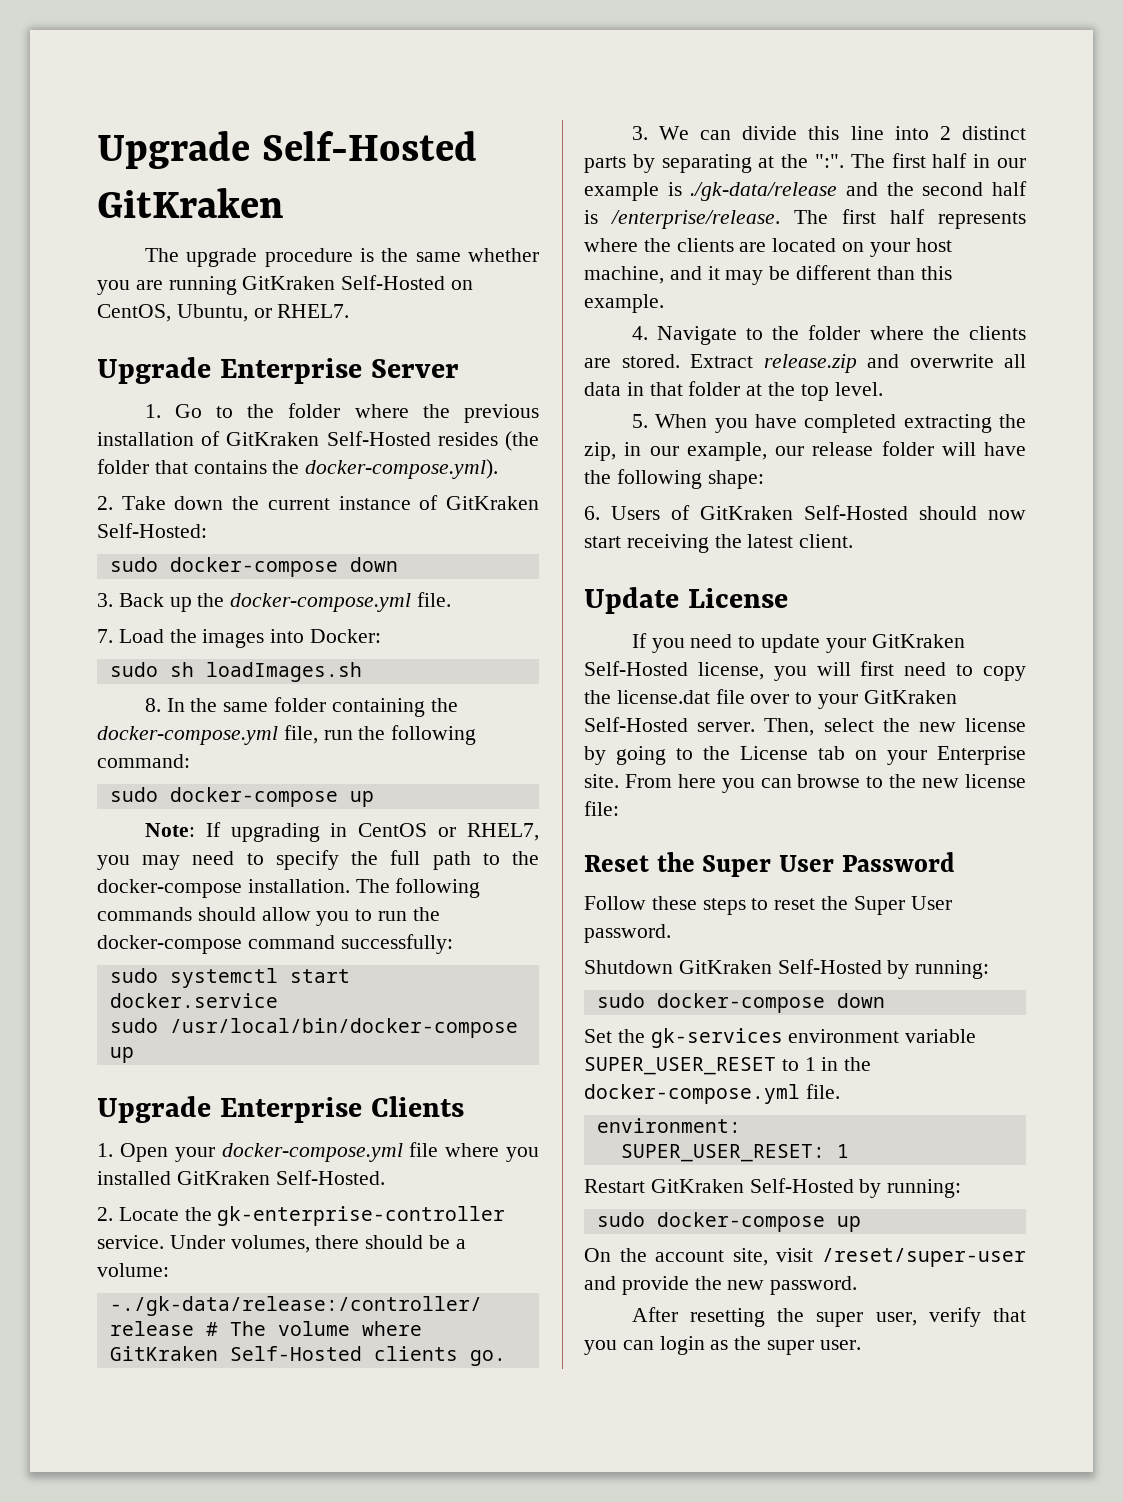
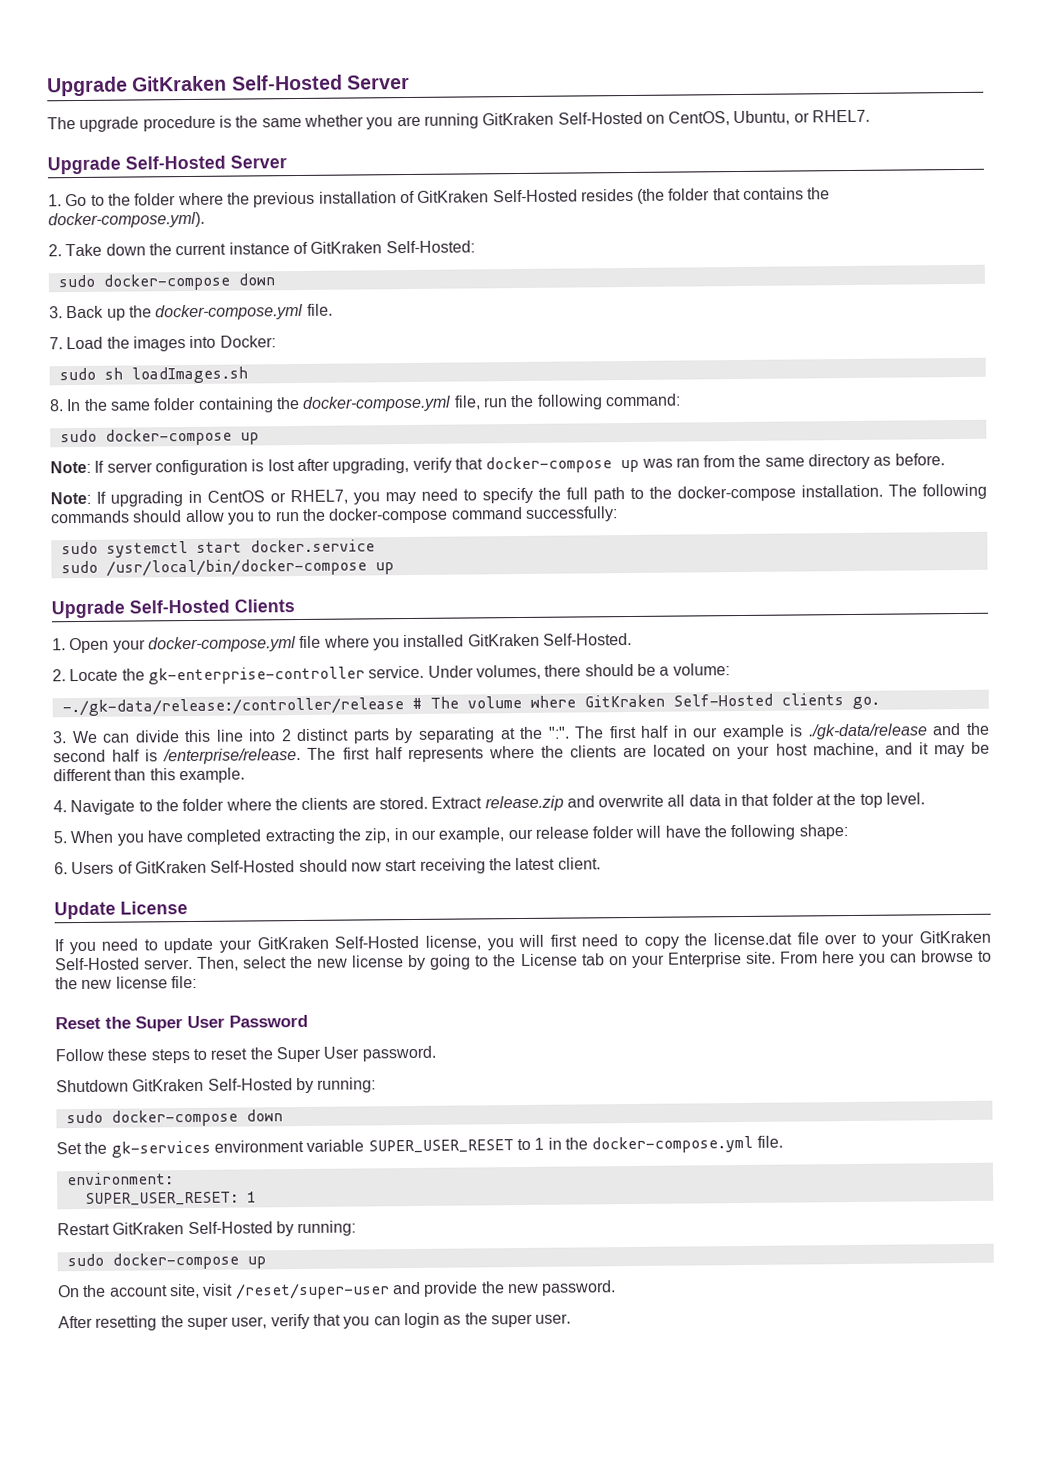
[97,131,478,169] [97,188,283,218] Upgrade Self-Hosted GitKraken -> [47,74,410,97] Upgrade GitKraken Self-Hosted Server
[219,358,362,384] Enterprise -> [125,155,226,170] Self-Hosted
(374, 799) none -> [50,453,945,476] // Note: If server configuration is lost after upgrading, verify that docker-compose up was ran from the same directory as before.
[219,1097,362,1123] Enterprise -> [129,599,230,614] Self-Hosted

